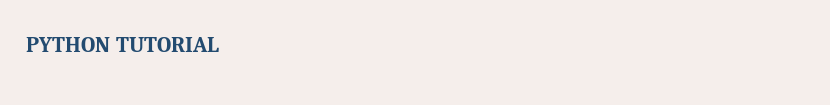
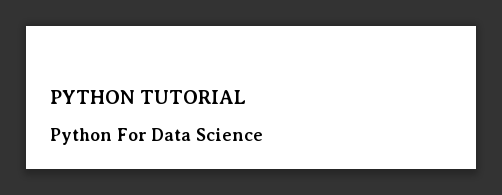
(219, 44) none -> [50,128,264,145] // Python For Data Science

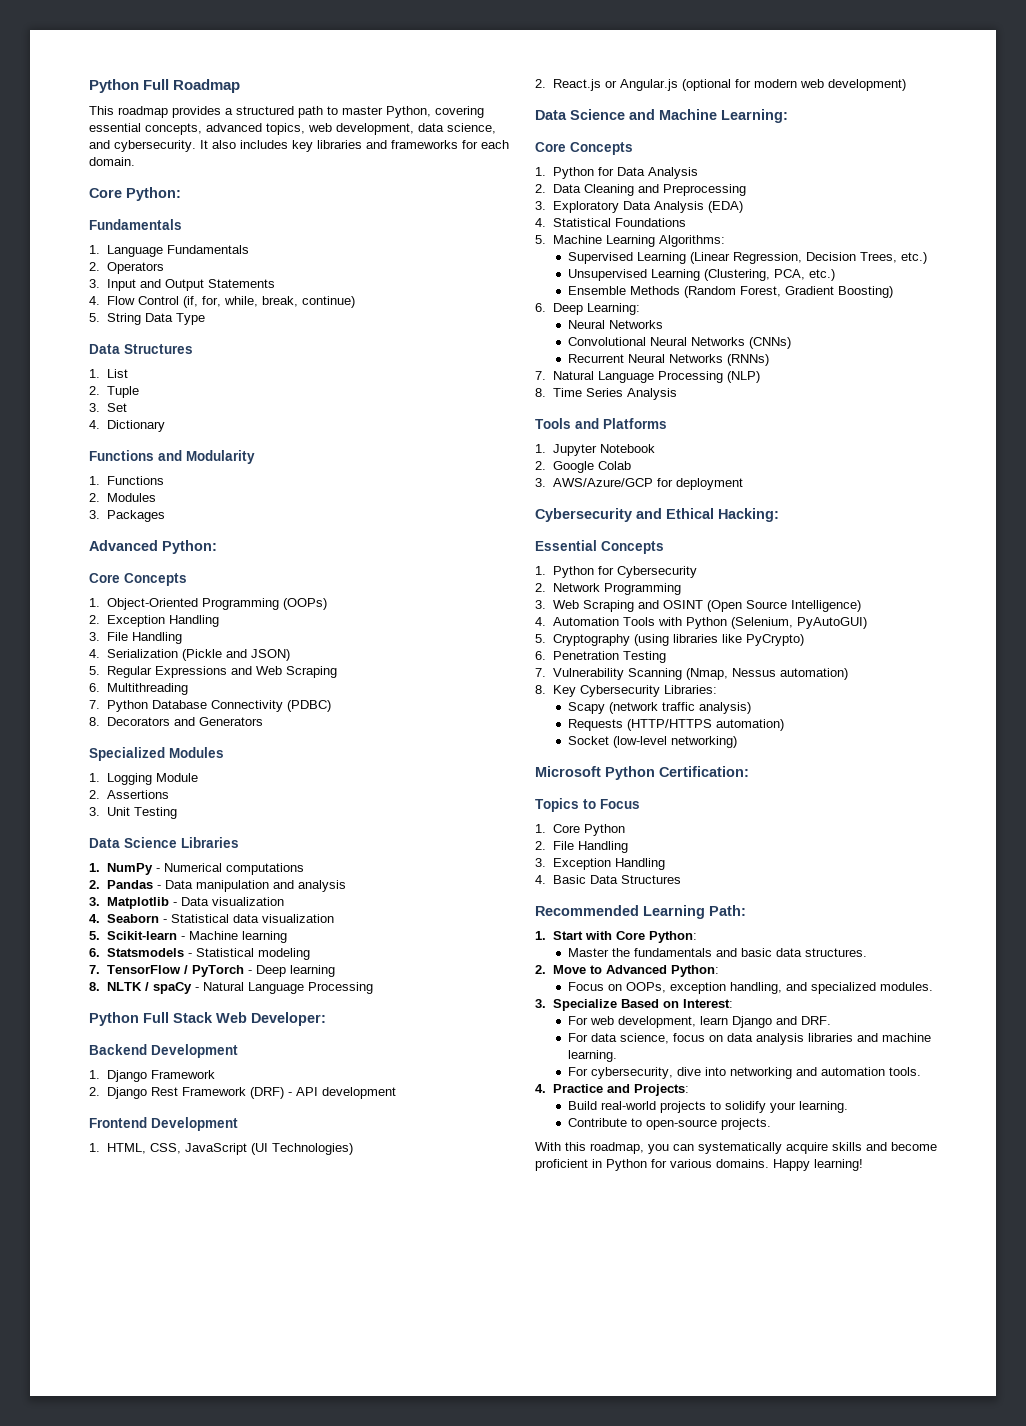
[50,90,247,104] [50,128,264,145] PYTHON TUTORIAL // Python For Data Science -> [89,79,241,93] [89,106,484,118] [89,123,496,135] [89,140,509,152] [89,157,135,166] [89,187,181,201] [89,219,182,230] [89,245,250,257] [89,262,165,274] [89,279,276,291] [89,296,356,308] [89,313,206,325] [89,344,193,354] [89,369,129,378] [89,386,140,398] [89,403,128,412] [89,420,166,432] [89,450,255,464] [89,476,165,485] [89,493,157,502] [89,510,166,522] [89,540,217,554] [89,573,187,586] [89,598,328,610] [89,615,220,627] [89,632,183,644] [89,649,291,661] [89,666,338,678] [89,683,189,695] [89,700,332,712] [89,717,264,726] [89,747,224,761] [89,773,199,785] [89,790,170,799] [89,807,178,819] [89,837,239,848] [89,863,305,875] [89,880,347,892] [89,897,285,909] [89,914,335,923] [89,931,288,943] [89,948,311,960] [89,965,336,977] [89,982,374,994] [89,1012,326,1026] [89,1044,238,1058] [89,1070,216,1082] [89,1087,397,1099] [89,1117,238,1131] [89,1143,354,1155] [535,79,907,91] [535,109,788,123] [535,142,633,155] [535,167,699,179] [535,184,747,196] [535,201,744,213] [535,218,687,227] [535,235,726,247] [567,252,927,264] [567,269,835,281] [567,286,893,298] [535,303,641,315] [567,320,663,329] [567,337,791,349] [567,354,769,366] [535,371,761,383] [535,388,678,400] [535,418,667,429] [535,444,656,456] [535,461,632,473] [535,478,744,490] [535,508,779,522] [535,540,664,554] [535,566,698,578] [535,583,682,595] [535,600,862,612] [535,617,868,629] [535,634,805,646] [535,651,667,663] [535,668,849,680] [535,685,718,697] [567,702,751,714] [567,719,784,731] [567,736,737,748] [535,766,749,780] [535,798,640,812] [535,824,626,836] [535,841,629,853] [535,858,666,870] [535,875,682,884] [535,905,746,919] [535,931,698,943] [567,948,867,957] [535,965,720,977] [567,982,933,994] [535,999,734,1011] [567,1016,831,1028] [567,1033,931,1045] [567,1050,617,1062] [567,1067,921,1079] [535,1084,690,1096] [567,1101,848,1113] [567,1118,771,1130] [535,1142,937,1154] [535,1159,863,1171] Python Full Roadmap // This roadmap provides a structured path to master Python, covering essential concepts, advanced topics, web development, data science, and cybersecurity. It also includes key libraries and frameworks for each domain. // Core Python: // Fundamentals // 1. Language Fundamentals // 2. Operators // 3. Input and Output Statements // 4. Flow Control (if, for, while, break, continue) // 5. String Data Type // Data Structures // 1. List // 2. Tuple // 3. Set // 4. Dictionary // Functions and Modularity // 1. Functions // 2. Modules // 3. Packages // Advanced Python: // Core Concepts // 1. Object-Oriented Programming (OOPs) // 2. Exception Handling // 3. File Handling // 4. Serialization (Pickle and JSON) // 5. Regular Expressions and Web Scraping // 6. Multithreading // 7. Python Database Connectivity (PDBC) // 8. Decorators and Generators // Specialized Modules // 1. Logging Module // 2. Assertions // 3. Unit Testing // Data Science Libraries // 1. NumPy - Numerical computations // 2. Pandas - Data manipulation and analysis // 3. Matplotlib - Data visualization // 4. Seaborn - Statistical data visualization // 5. Scikit-learn - Machine learning // 6. Statsmodels - Statistical modeling // 7. TensorFlow / PyTorch - Deep learning // 8. NLTK / spaCy - Natural Language Processing // Python Full Stack Web Developer: // Backend Development // 1. Django Framework // 2. Django Rest Framework (DRF) - API development // Frontend Development // 1. HTML, CSS, JavaScript (UI Technologies) // 2. React.js or Angular.js (optional for modern web development) // Data Science and Machine Learning: // Core Concepts // 1. Python for Data Analysis // 2. Data Cleaning and Preprocessing // 3. Exploratory Data Analysis (EDA) // 4. Statistical Foundations // 5. Machine Learning Algorithms: // Supervised Learning (Linear Regression, Decision Trees, etc.) // Unsupervised Learning (Clustering, PCA, etc.) // Ensemble Methods (Random Forest, Gradient Boosting) // 6. Deep Learning: // Neural Networks // Convolutional Neural Networks (CNNs) // Recurrent Neural Networks (RNNs) // 7. Natural Language Processing (NLP) // 8. Time Series Analysis // Tools and Platforms // 1. Jupyter Notebook // 2. Google Colab // 3. AWS/Azure/GCP for deployment // Cybersecurity and Ethical Hacking: // Essential Concepts // 1. Python for Cybersecurity // 2. Network Programming // 3. Web Scraping and OSINT (Open Source Intelligence) // 4. Automation Tools with Python (Selenium, PyAutoGUI) // 5. Cryptography (using libraries like PyCrypto) // 6. Penetration Testing // 7. Vulnerability Scanning (Nmap, Nessus automation) // 8. Key Cybersecurity Libraries: // Scapy (network traffic analysis) // Requests (HTTP/HTTPS automation) // Socket (low-level networking) // Microsoft Python Certification: // Topics to Focus // 1. Core Python // 2. File Handling // 3. Exception Handling // 4. Basic Data Structures // Recommended Learning Path: // 1. Start with Core Python: // Master the fundamentals and basic data structures. // 2. Move to Advanced Python: // Focus on OOPs, exception handling, and specialized modules. // 3. Specialize Based on Interest: // For web development, learn Django and DRF. // For data science, focus on data analysis libraries and machine learning. // For cybersecurity, dive into networking and automation tools. // 4. Practice and Projects: // Build real-world projects to solidify your learning. // Contribute to open-source projects. // With this roadmap, you can systematically acquire skills and become proficient in Python for various domains. Happy learning!

